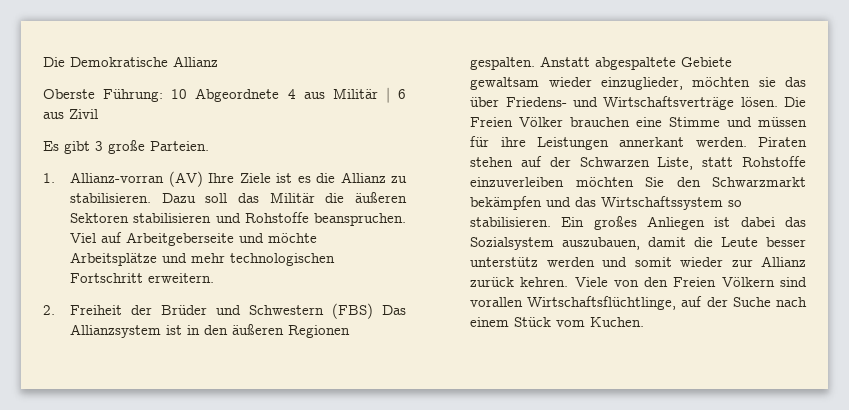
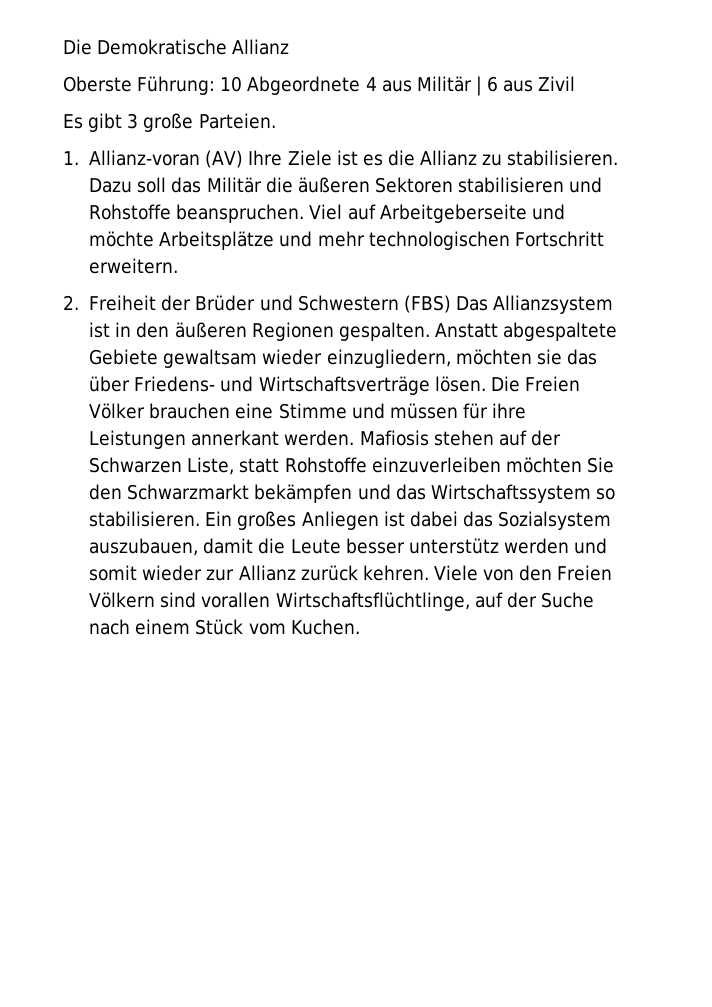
[70,172,165,183] Allianz-vorran -> [89,150,201,166] Allianz-voran
[600,77,683,90] einzuglieder, -> [326,349,451,368] einzugliedern,
[758,137,807,147] Piraten -> [359,430,429,446] Mafiosis

